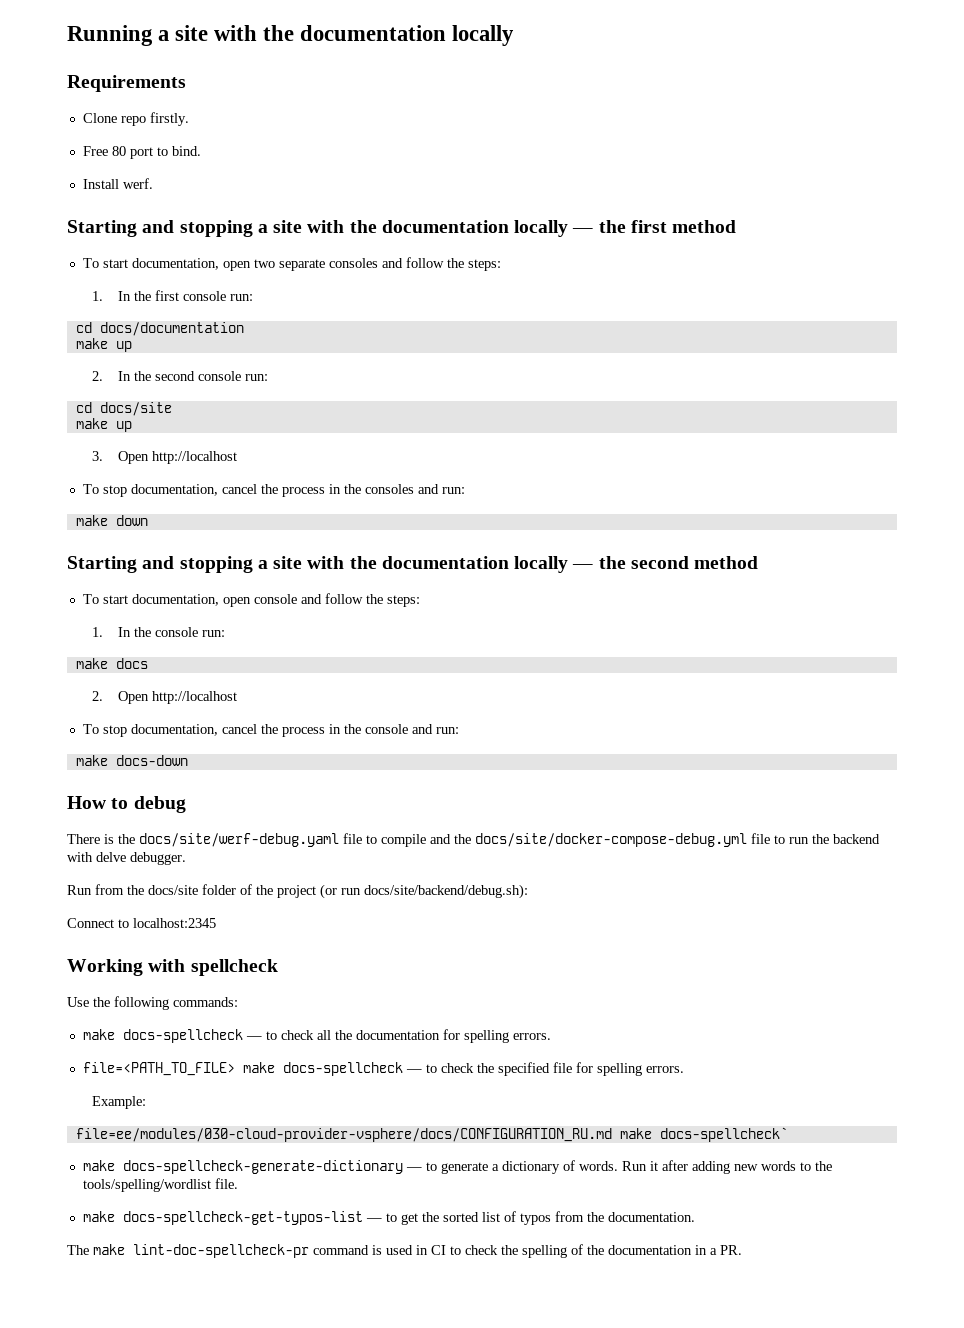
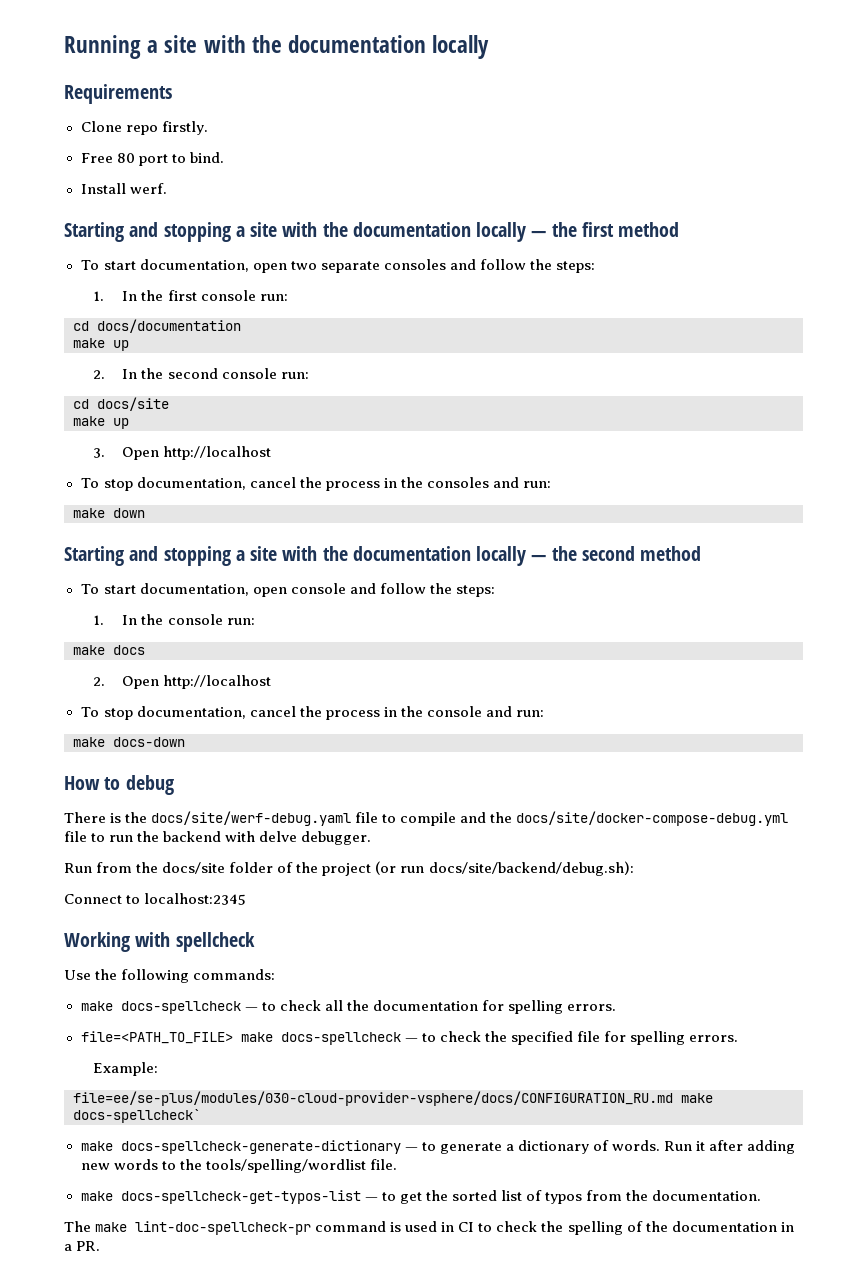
[75,1128,612,1142] file=ee/modules/030-cloud-provider-vsphere/docs/CONFIGURATION_RU.md -> [73,1091,673,1106] file=ee/se-plus/modules/030-cloud-provider-vsphere/docs/CONFIGURATION_RU.md

